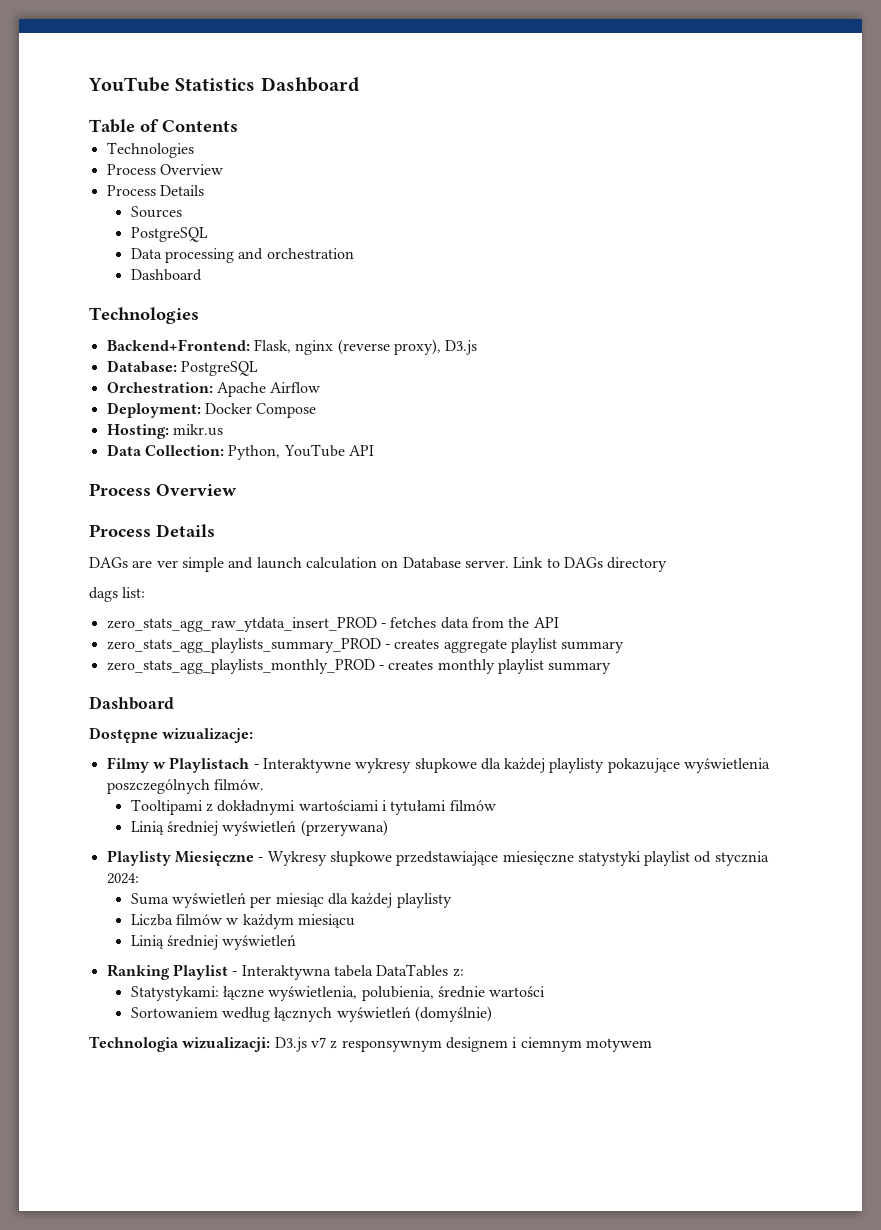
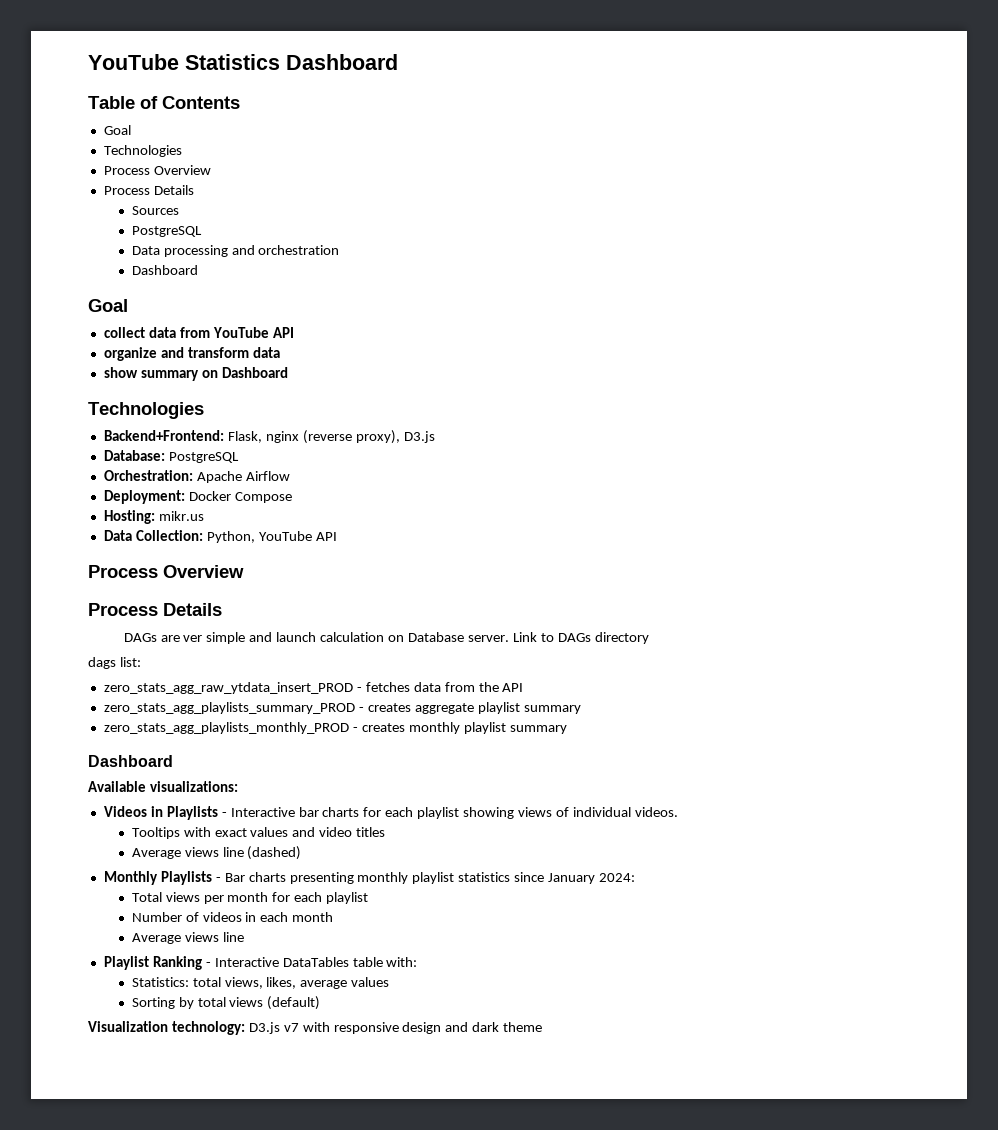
(238, 126) none -> [103,125,131,135] // Goal
(202, 275) none -> [88,299,128,312] [103,327,294,338] [103,347,280,361] [103,367,288,381] // Goal // collect data from YouTube API // organize and transform data // show summary on Dashboard
[89,727,254,743] [106,757,771,773] [106,779,264,794] [130,799,496,815] [130,820,388,836] [106,850,769,866] [106,873,139,884] [130,893,452,908] [130,914,356,929] [130,935,297,950] [106,964,464,980] [130,986,546,1001] [130,1006,493,1022] [89,1036,652,1052] Dostępne wizualizacje: // Filmy w Playlistach - Interaktywne wykresy słupkowe dla każdej playlisty pokazujące wyświetlenia poszczególnych filmów. // Tooltipami z dokładnymi wartościami i tytułami filmów // Linią średniej wyświetleń (przerywana) // Playlisty Miesięczne - Wykresy słupkowe przedstawiające miesięczne statystyki playlist od stycznia 2024: // Suma wyświetleń per miesiąc dla każdej playlisty // Liczba filmów w każdym miesiącu // Linią średniej wyświetleń // Ranking Playlist - Interaktywna tabela DataTables z: // Statystykami: łączne wyświetlenia, polubienia, średnie wartości // Sortowaniem według łącznych wyświetleń (domyślnie) // Technologia wizualizacji: D3.js v7 z responsywnym designem i ciemnym motywem -> [88,781,238,792] [103,806,678,820] [131,827,386,839] [131,846,302,860] [103,871,636,885] [131,892,369,904] [131,912,334,922] [131,932,244,944] [103,956,418,970] [131,977,390,989] [131,996,321,1010] [88,1021,543,1035] Available visualizations: // Videos in Playlists - Interactive bar charts for each playlist showing views of individual videos. // Tooltips with exact values and video titles // Average views line (dashed) // Monthly Playlists - Bar charts presenting monthly playlist statistics since January 2024: // Total views per month for each playlist // Number of videos in each month // Average views line // Playlist Ranking - Interactive DataTables table with: // Statistics: total views, likes, average values // Sorting by total views (default) // Visualization technology: D3.js v7 with responsive design and dark theme

